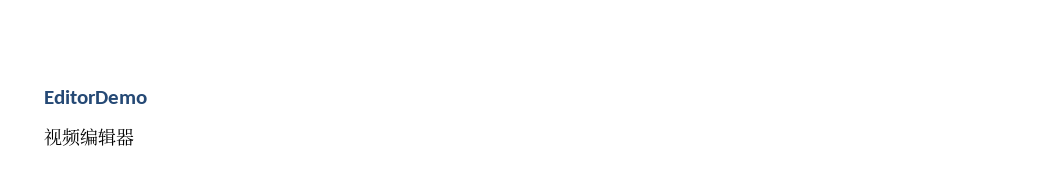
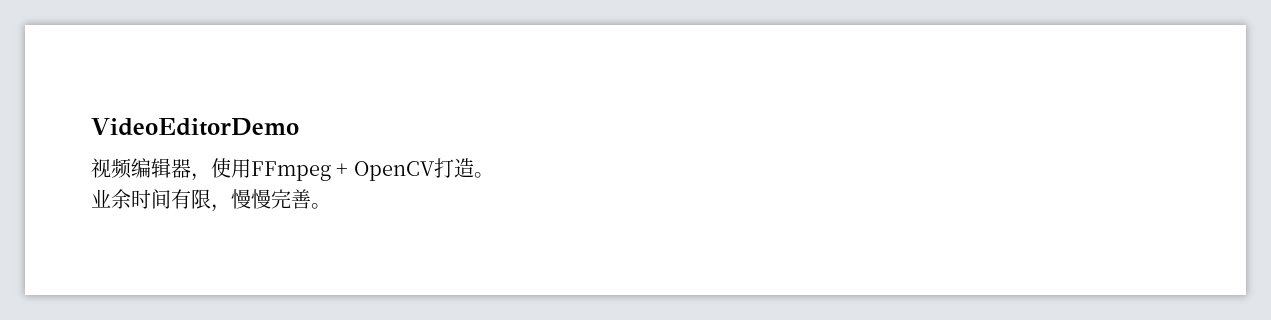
[44,90,147,104] EditorDemo -> [91,118,299,136] VideoEditorDemo
(134, 137) none -> [191,158,494,181] [91,189,331,212] ，使用FFmpeg + OpenCV打造。 // 业余时间有限，慢慢完善。

